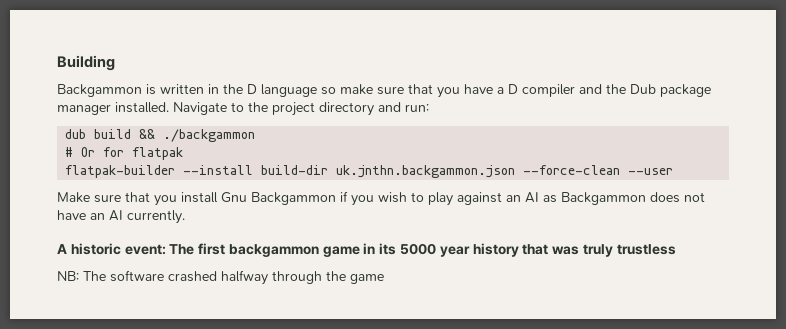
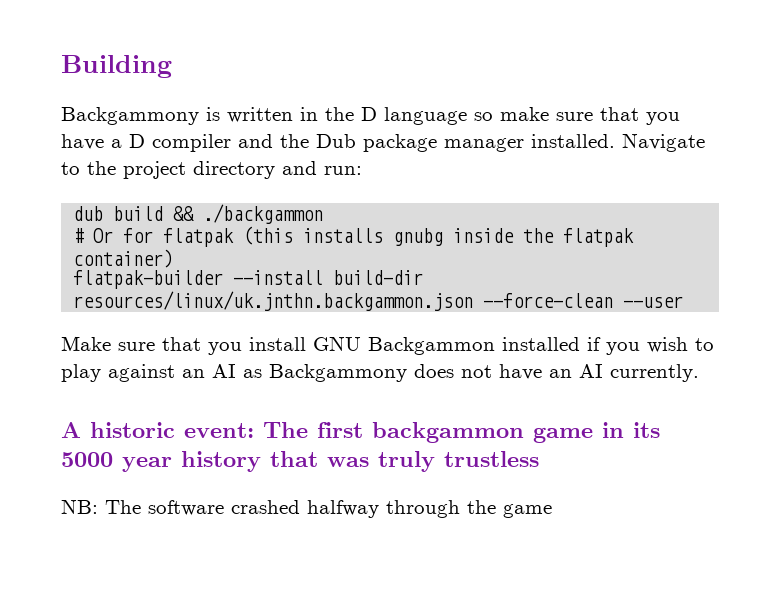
[57,84,142,97] Backgammon -> [61,107,199,125] Backgammony
(184, 153) none -> [243,226,635,247] [73,249,174,268] (this installs gnubg inside the flatpak container)
[336,165,516,178] uk.jnthn.backgammon.json -> [73,291,474,311] resources/linux/uk.jnthn.backgammon.json
[221,192,336,205] Gnu Backgammon -> [313,336,580,355] GNU Backgammon installed
[561,192,646,205] Backgammon -> [269,364,407,382] Backgammony

